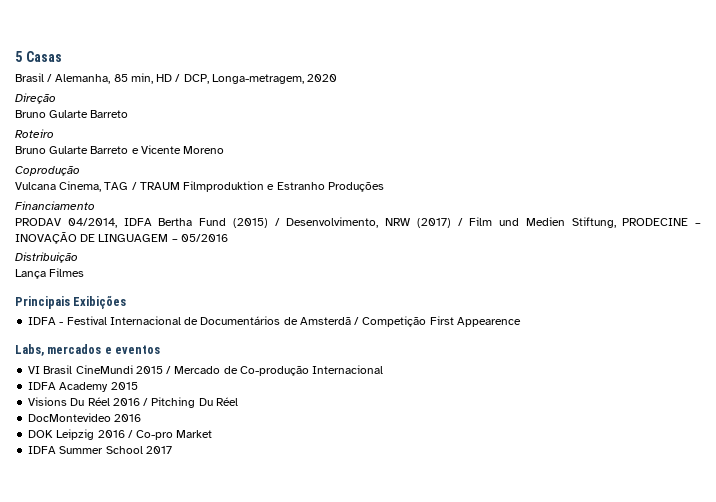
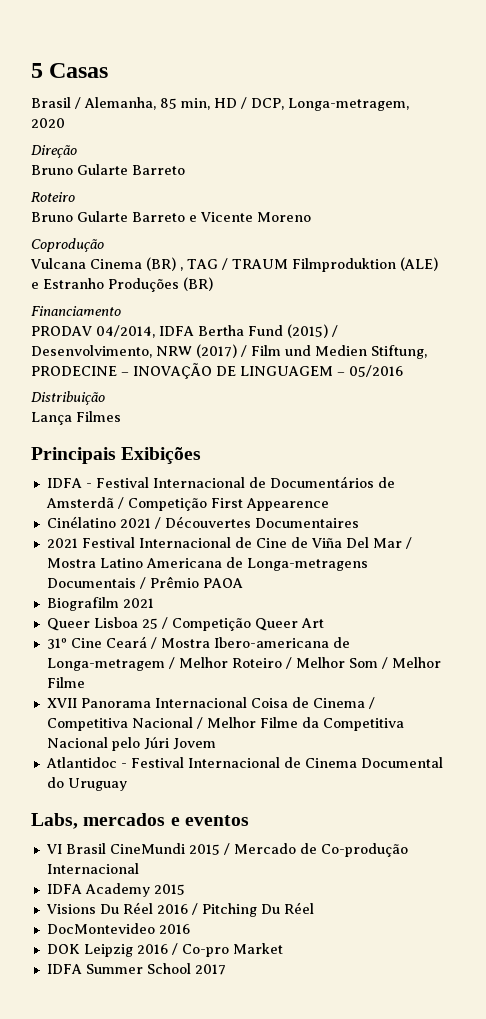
[59,181,102,192] Cinema, -> [90,257,183,271] Cinema (BR) ,
(265, 186) none -> [400,257,438,271] (ALE)
(384, 187) none -> [183,277,213,291] (BR)
(521, 322) none -> [46,516,359,529] [46,537,412,549] [46,557,368,571] [46,576,243,589] [46,597,154,611] [46,617,324,631] [46,636,350,649] [46,657,441,671] [46,677,85,688] [46,697,375,709] [46,717,404,731] [46,737,216,751] [45,757,443,768] [46,777,127,791] // Cinélatino 2021 / Découvertes Documentaires // 2021 Festival Internacional de Cine de Viña Del Mar / Mostra Latino Americana de Longa-metragens Documentais / Prêmio PAOA // Biografilm 2021 // Queer Lisboa 25 / Competição Queer Art // 31º Cine Ceará / Mostra Ibero-americana de Longa-metragem / Melhor Roteiro / Melhor Som / Melhor Filme // XVII Panorama Internacional Coisa de Cinema / Competitiva Nacional / Melhor Filme da Competitiva Nacional pelo Júri Jovem // Atlantidoc - Festival Internacional de Cinema Documental do Uruguay

